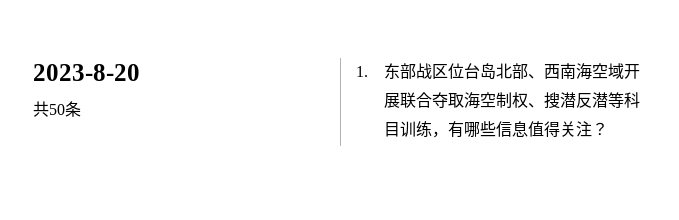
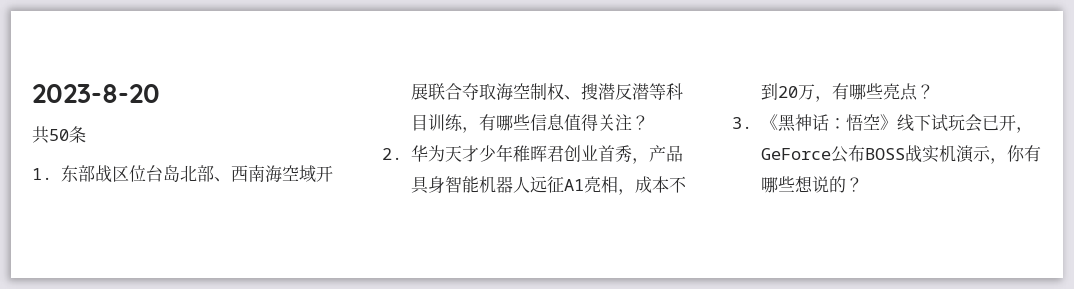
(608, 129) none -> [382,144,683,164] [410,176,686,195] [760,83,934,102] [732,114,1033,133] [760,145,1041,164] [760,176,863,193] // 2.华为天才少年稚晖君创业首秀，产品具身智能机器人远征A1亮相，成本不到20万，有哪些亮点？ // 3.《黑神话：悟空》线下试玩会已开，GeForce公布BOSS战实机演示，你有哪些想说的？

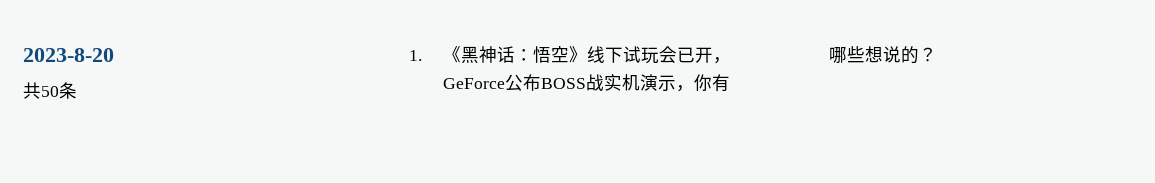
[60,165,333,183] [410,83,683,101] [410,114,649,133] [382,144,683,164] [410,176,686,195] [760,83,934,102] [732,117,752,129] 东部战区位台岛北部、西南海空域开展联合夺取海空制权、搜潜反潜等科目训练，有哪些信息值得关注？ // 2.华为天才少年稚晖君创业首秀，产品具身智能机器人远征A1亮相，成本不到20万，有哪些亮点？ // 3. -> (422, 55) none

